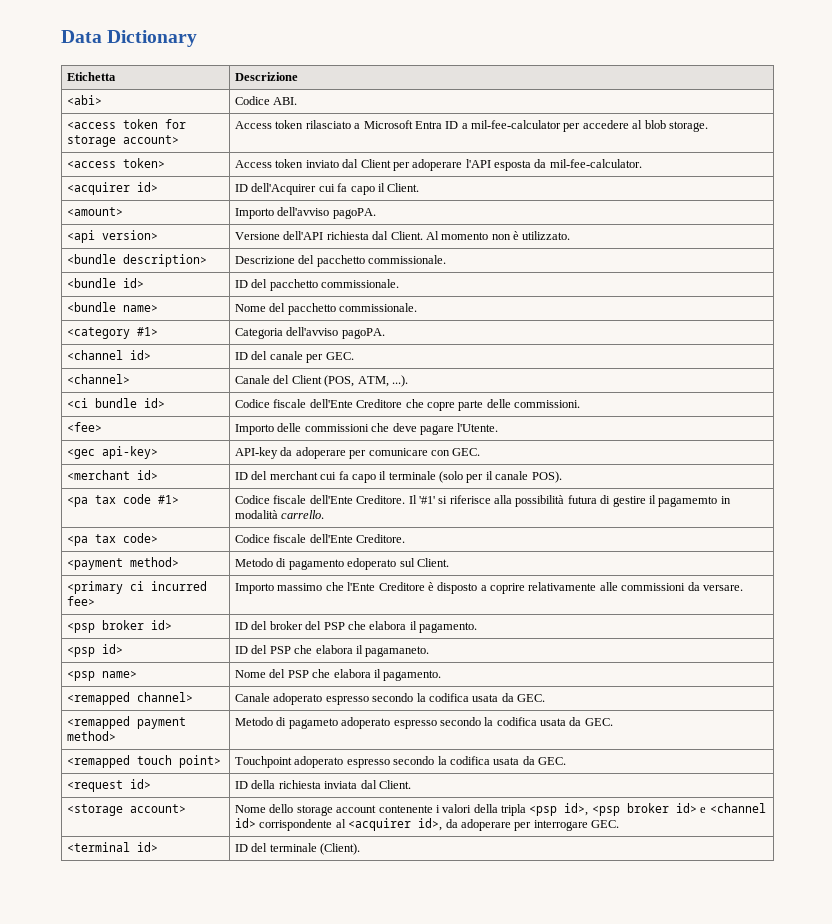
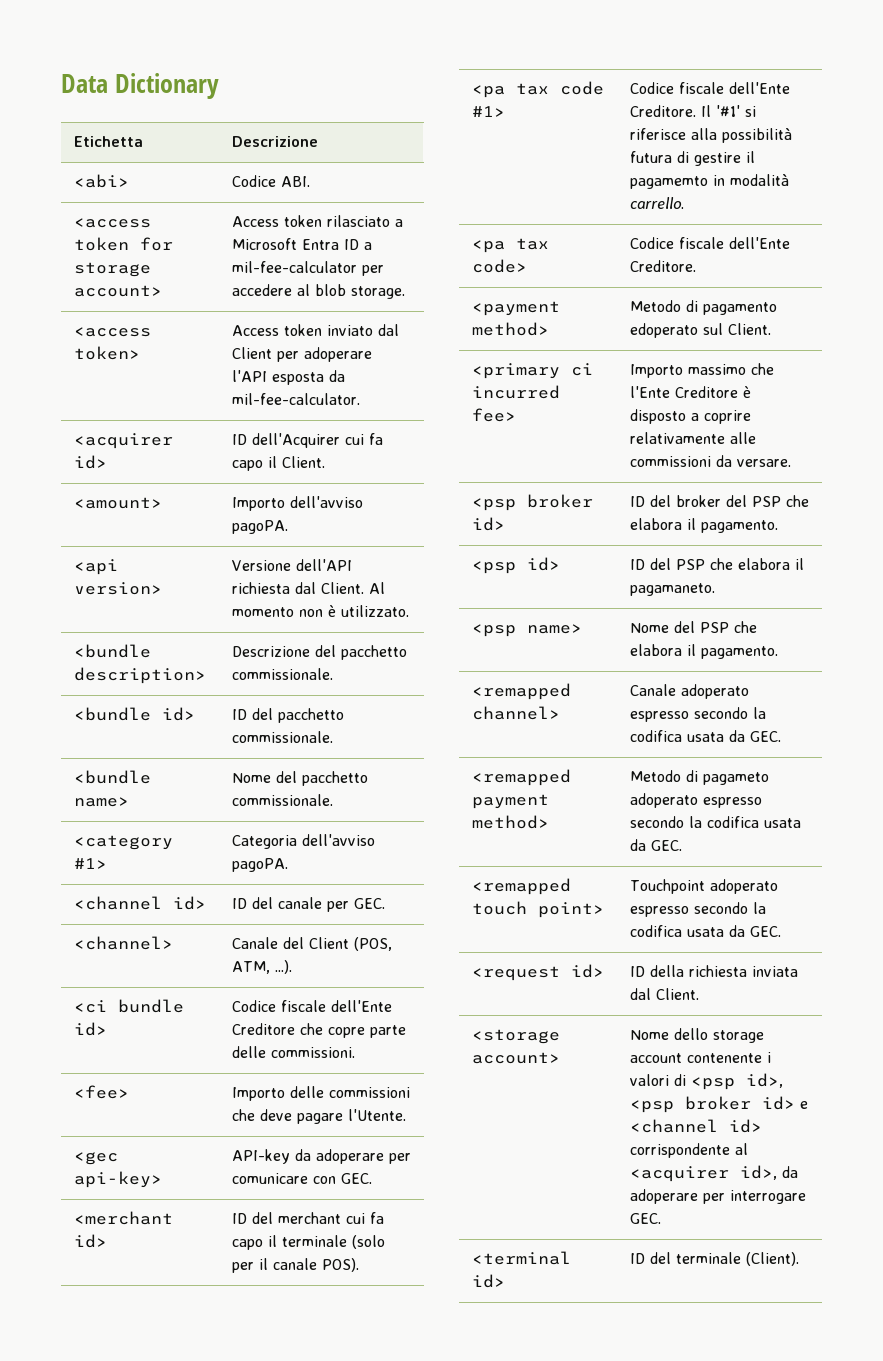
[473,804,527,816] della tripla -> [673,1074,686,1086] di

